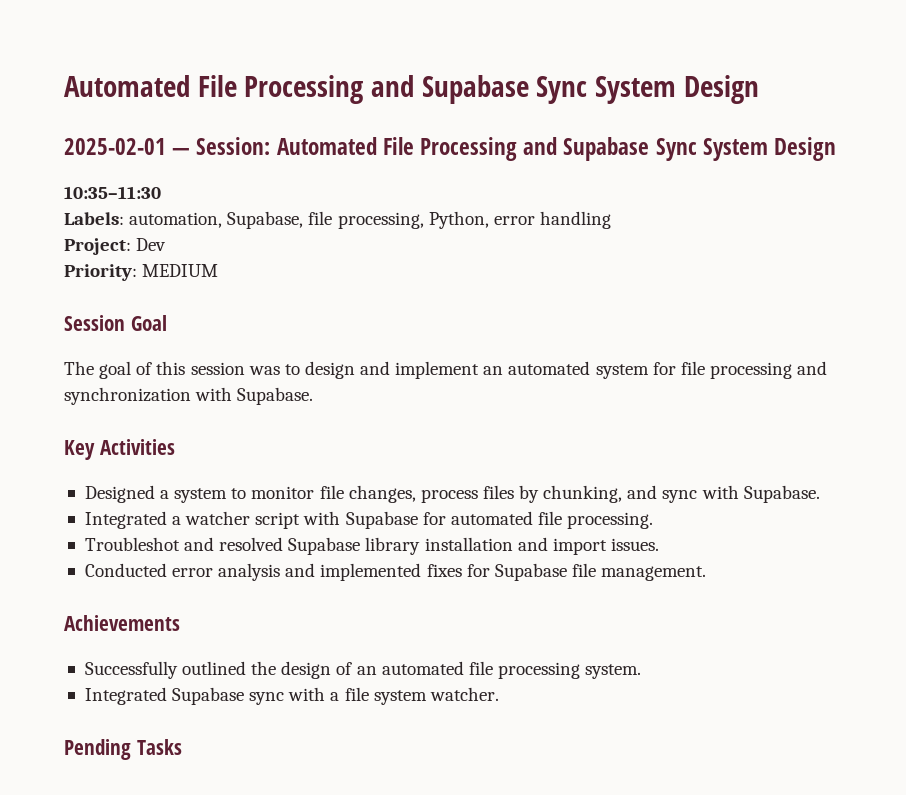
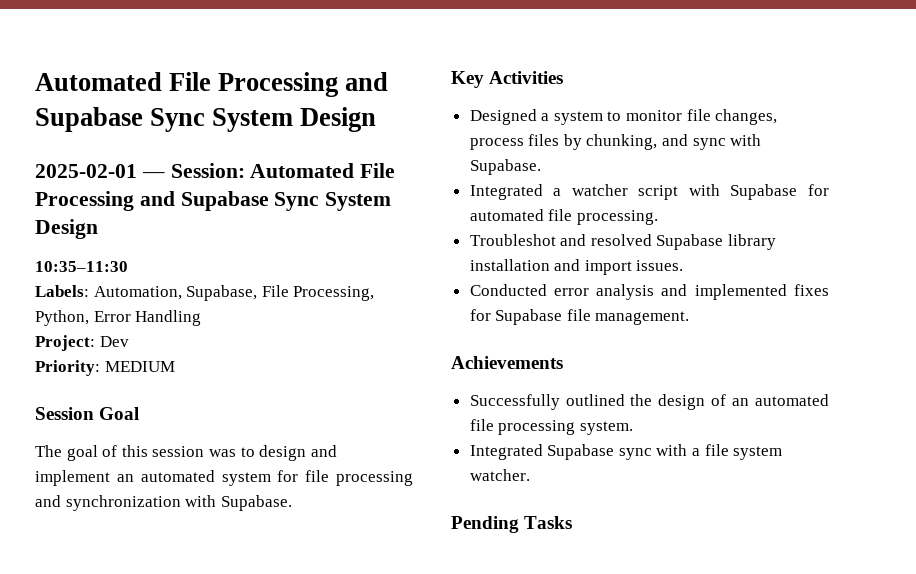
[129,211,611,229] automation, Supabase, file processing, Python, error handling -> [93,285,375,301] [35,310,202,326] Automation, Supabase, File Processing, Python, Error Handling

